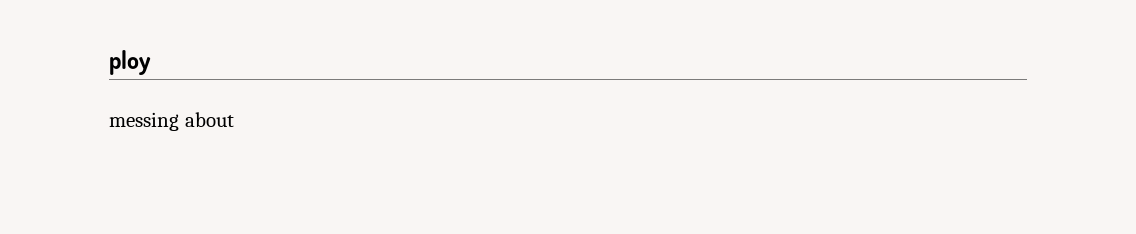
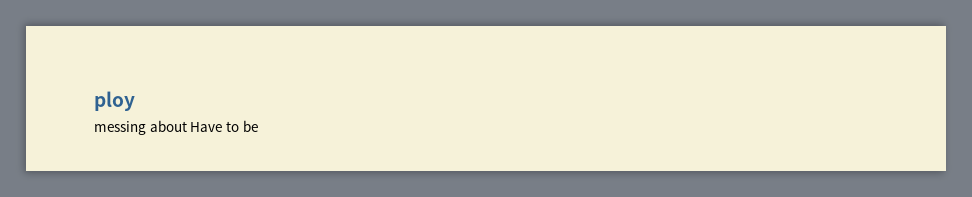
(234, 119) none -> [190,120,258,132] Have to be

